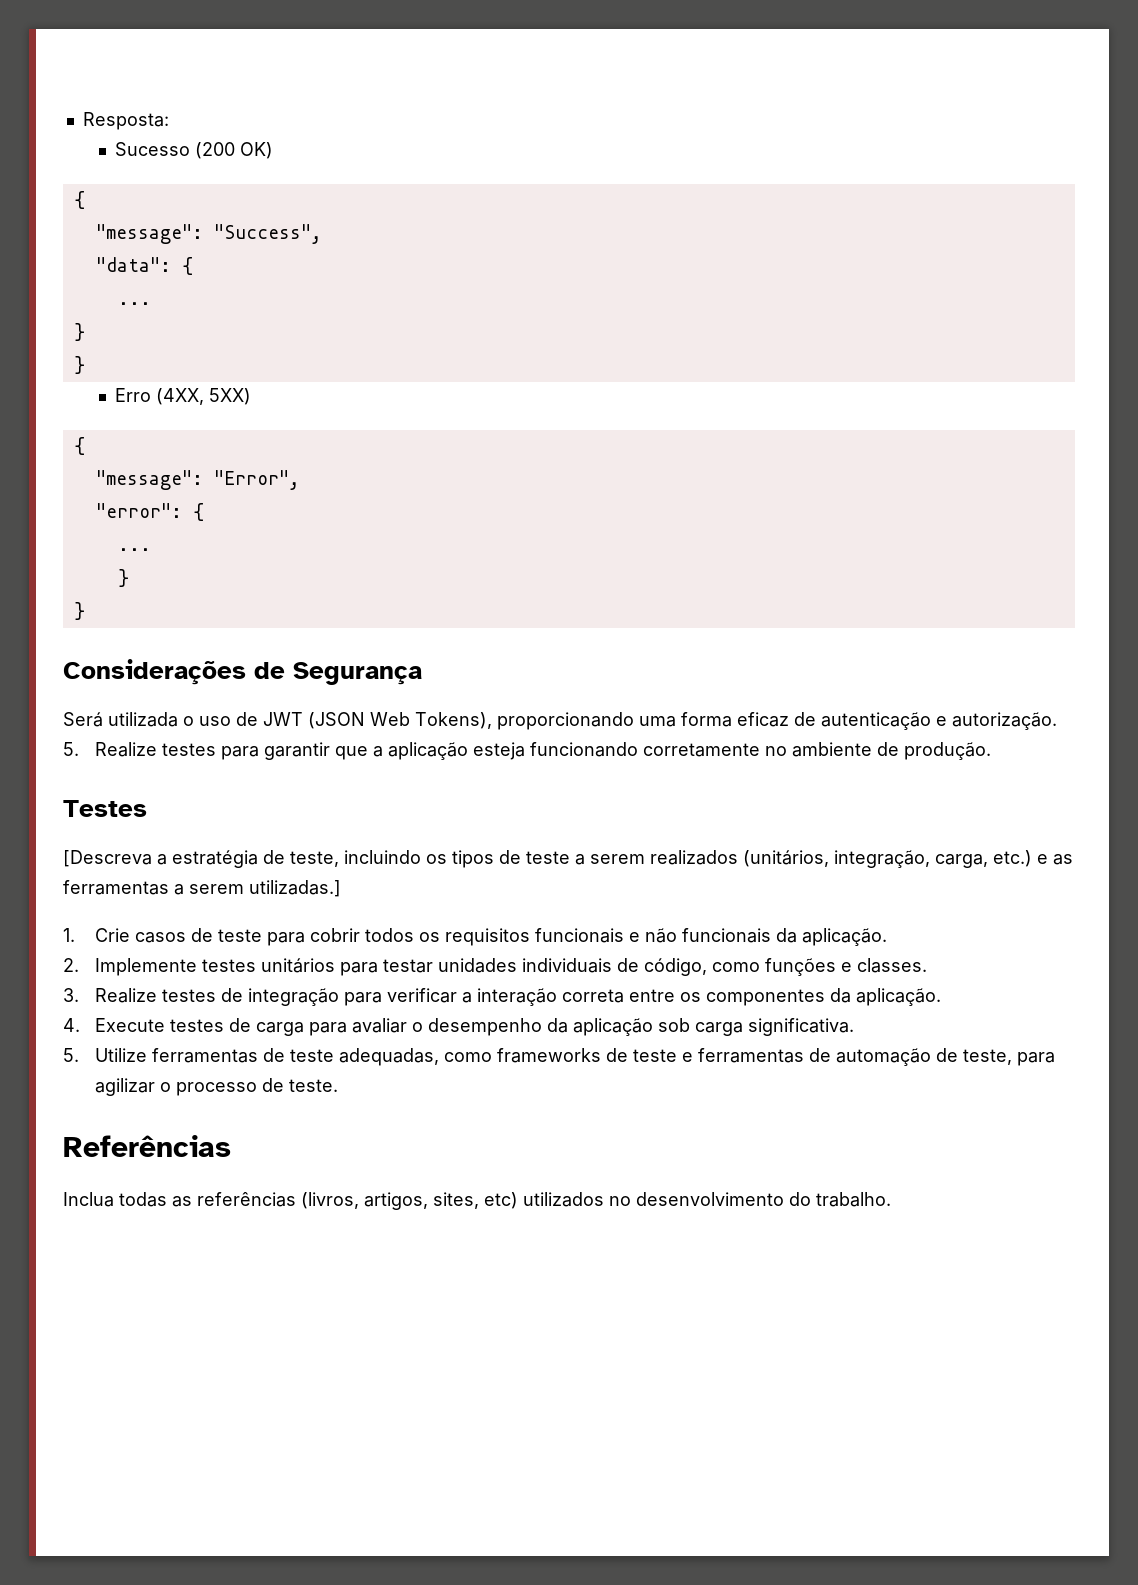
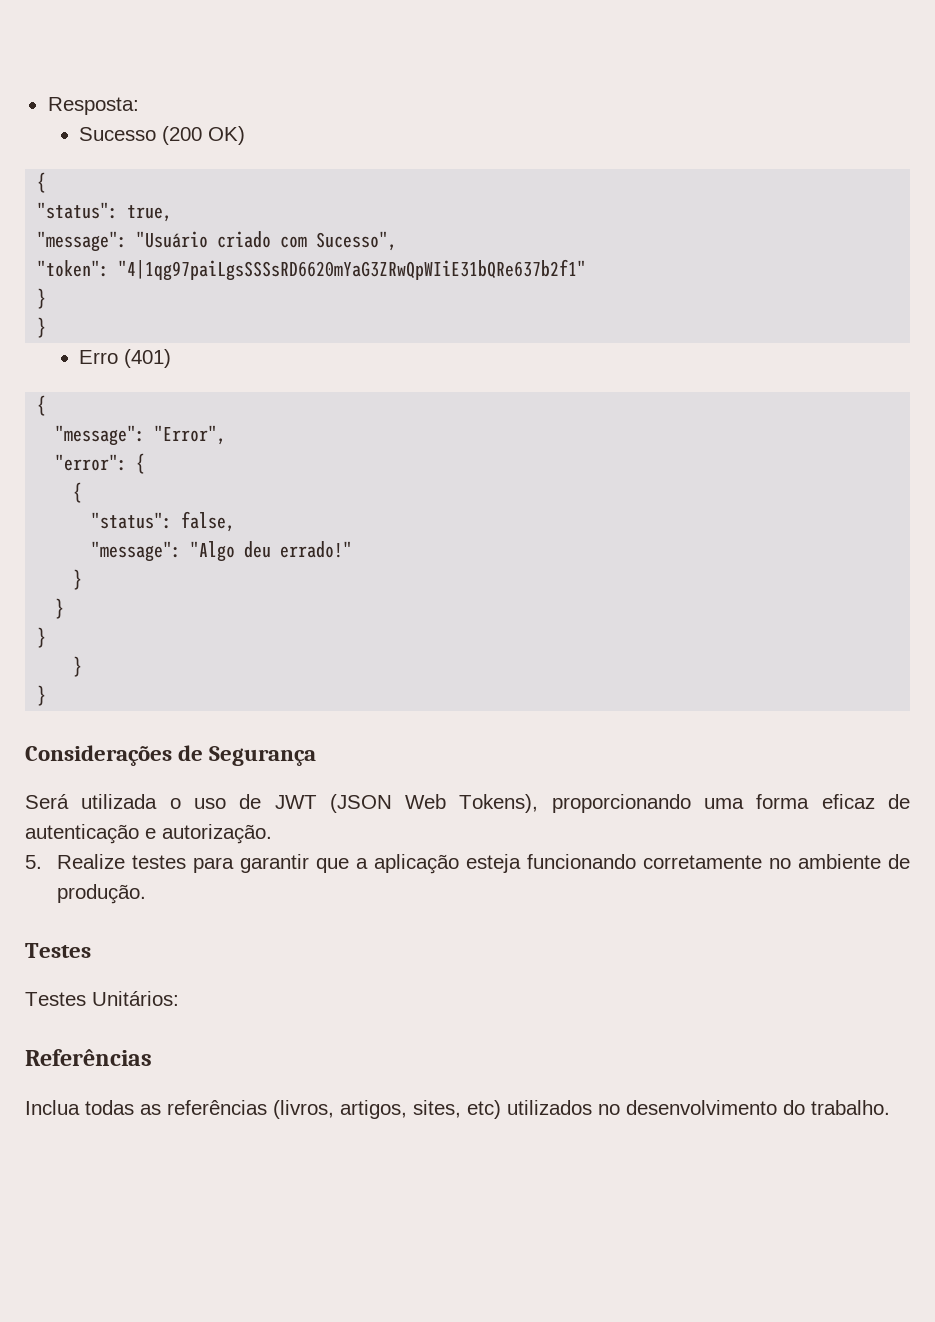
[95,224,322,244] [95,257,193,275] [117,302,151,305] // "message": "Success", // "data": { // ... -> [37,202,173,222] [37,231,398,252] [37,259,587,281] // "status": true, // "message": "Usuário criado com Sucesso", // "token": "4|1qg97paiLgsSSSsRD6620mYaG3ZRwQpWIiE31bQRe637b2f1"
[156,388,252,405] (4XX, 5XX) -> [124,349,172,368] (401)
[117,548,151,551] ... -> [73,482,83,503] [91,511,236,532] [91,541,353,562] [73,569,83,590] [55,598,65,619] [37,627,47,648] { // "status": false, // "message": "Algo deu errado!" // } // } // }
[63,850,1073,868] [63,880,341,897] [63,928,888,946] [63,958,928,976] [63,988,942,1006] [63,1018,855,1036] [63,1048,1056,1066] [95,1078,339,1096] [Descreva a estratégia de teste, incluindo os tipos de teste a serem realizados (unitários, integração, carga, etc.) e as ferramentas a serem utilizadas.] // 1. Crie casos de teste para cobrir todos os requisitos funcionais e não funcionais da aplicação. // 2. Implemente testes unitários para testar unidades individuais de código, como funções e classes. // 3. Realize testes de integração para verificar a interação correta entre os componentes da aplicação. // 4. Execute testes de carga para avaliar o desempenho da aplicação sob carga significativa. // 5. Utilize ferramentas de teste adequadas, como frameworks de teste e ferramentas de automação de teste, para agilizar o processo de teste. -> [25,991,179,1006] Testes Unitários:

